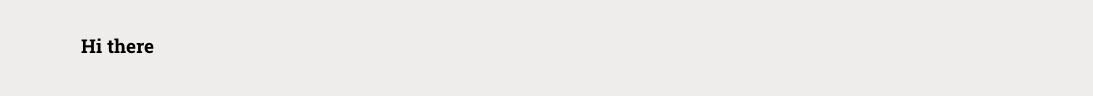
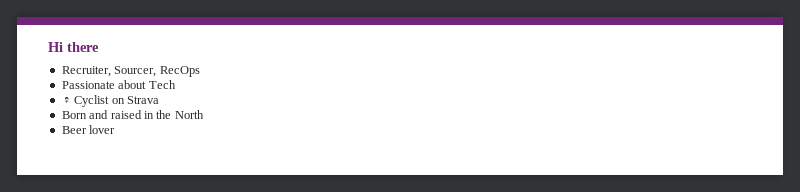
(155, 46) none -> [61,66,200,77] [61,80,176,89] [61,95,159,107] [61,110,204,119] [61,125,116,134] // Recruiter, Sourcer, RecOps // Passionate about Tech // ♀ Cyclist on Strava // Born and raised in the North // Beer lover

